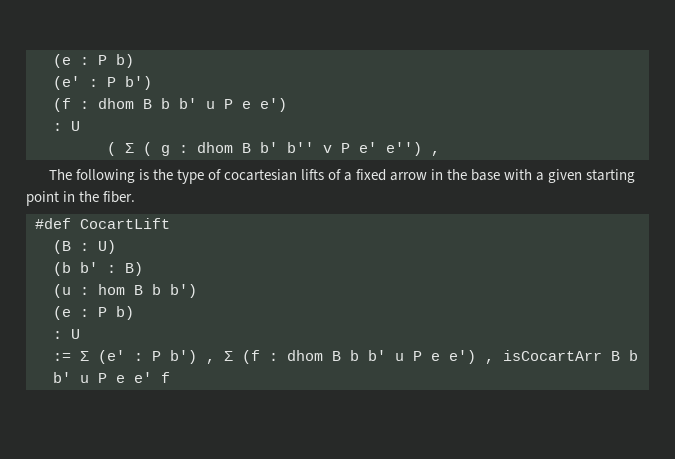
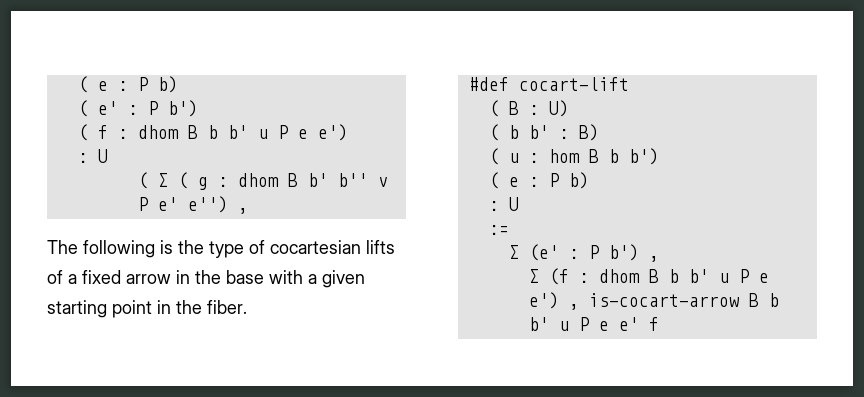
[53,54,134,68] [53,76,80,90] (e : P b) // (e' -> [77,76,178,93] [77,100,118,117] ( e : P b) // ( e'
[53,98,71,112] (f -> [77,124,108,141] ( f
[80,218,170,229] [53,240,71,254] CocartLift // (B -> [518,77,629,91] [488,100,519,117] cocart-lift // ( B
[53,262,71,276] (b -> [488,124,519,141] ( b
[53,284,71,298] (u -> [488,148,519,165] ( u
[53,306,71,320] (e -> [488,172,519,189] ( e
(71, 357) none -> (509, 230) //
(215, 361) none -> (659, 259) //
[503,350,602,361] isCocartArr -> [588,293,740,307] is-cocart-arrow

